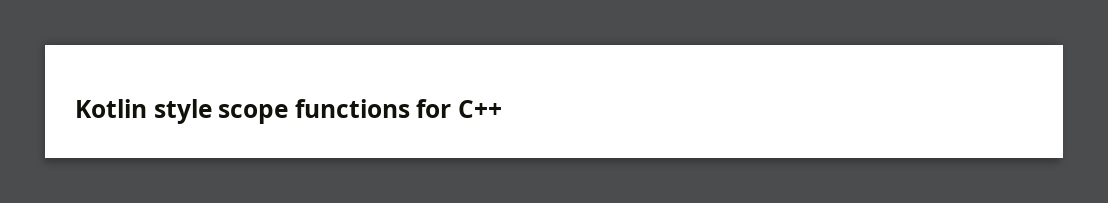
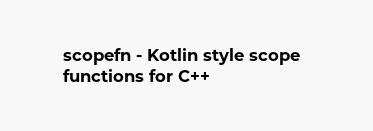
(75, 108) none -> [63,48,142,65] scopefn -

